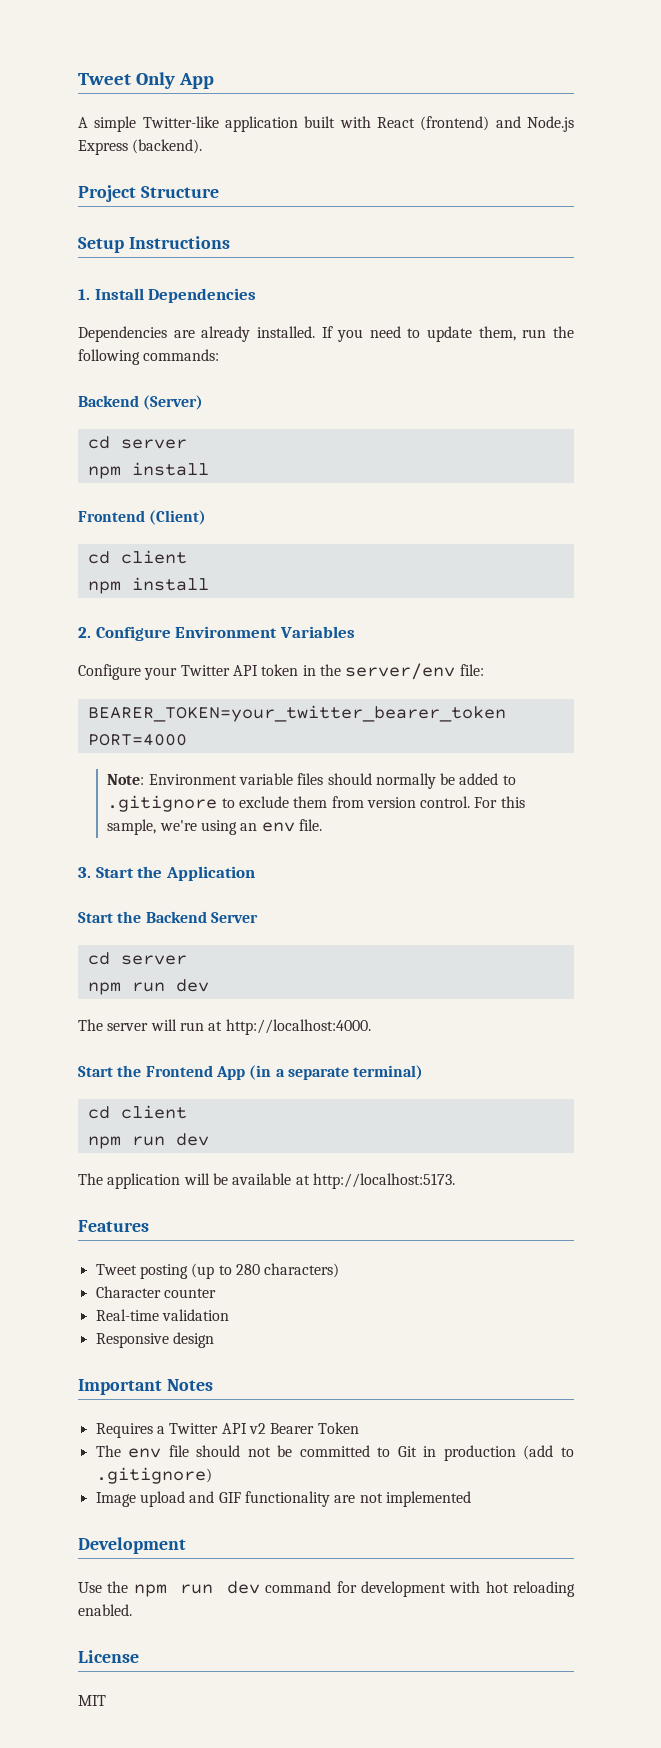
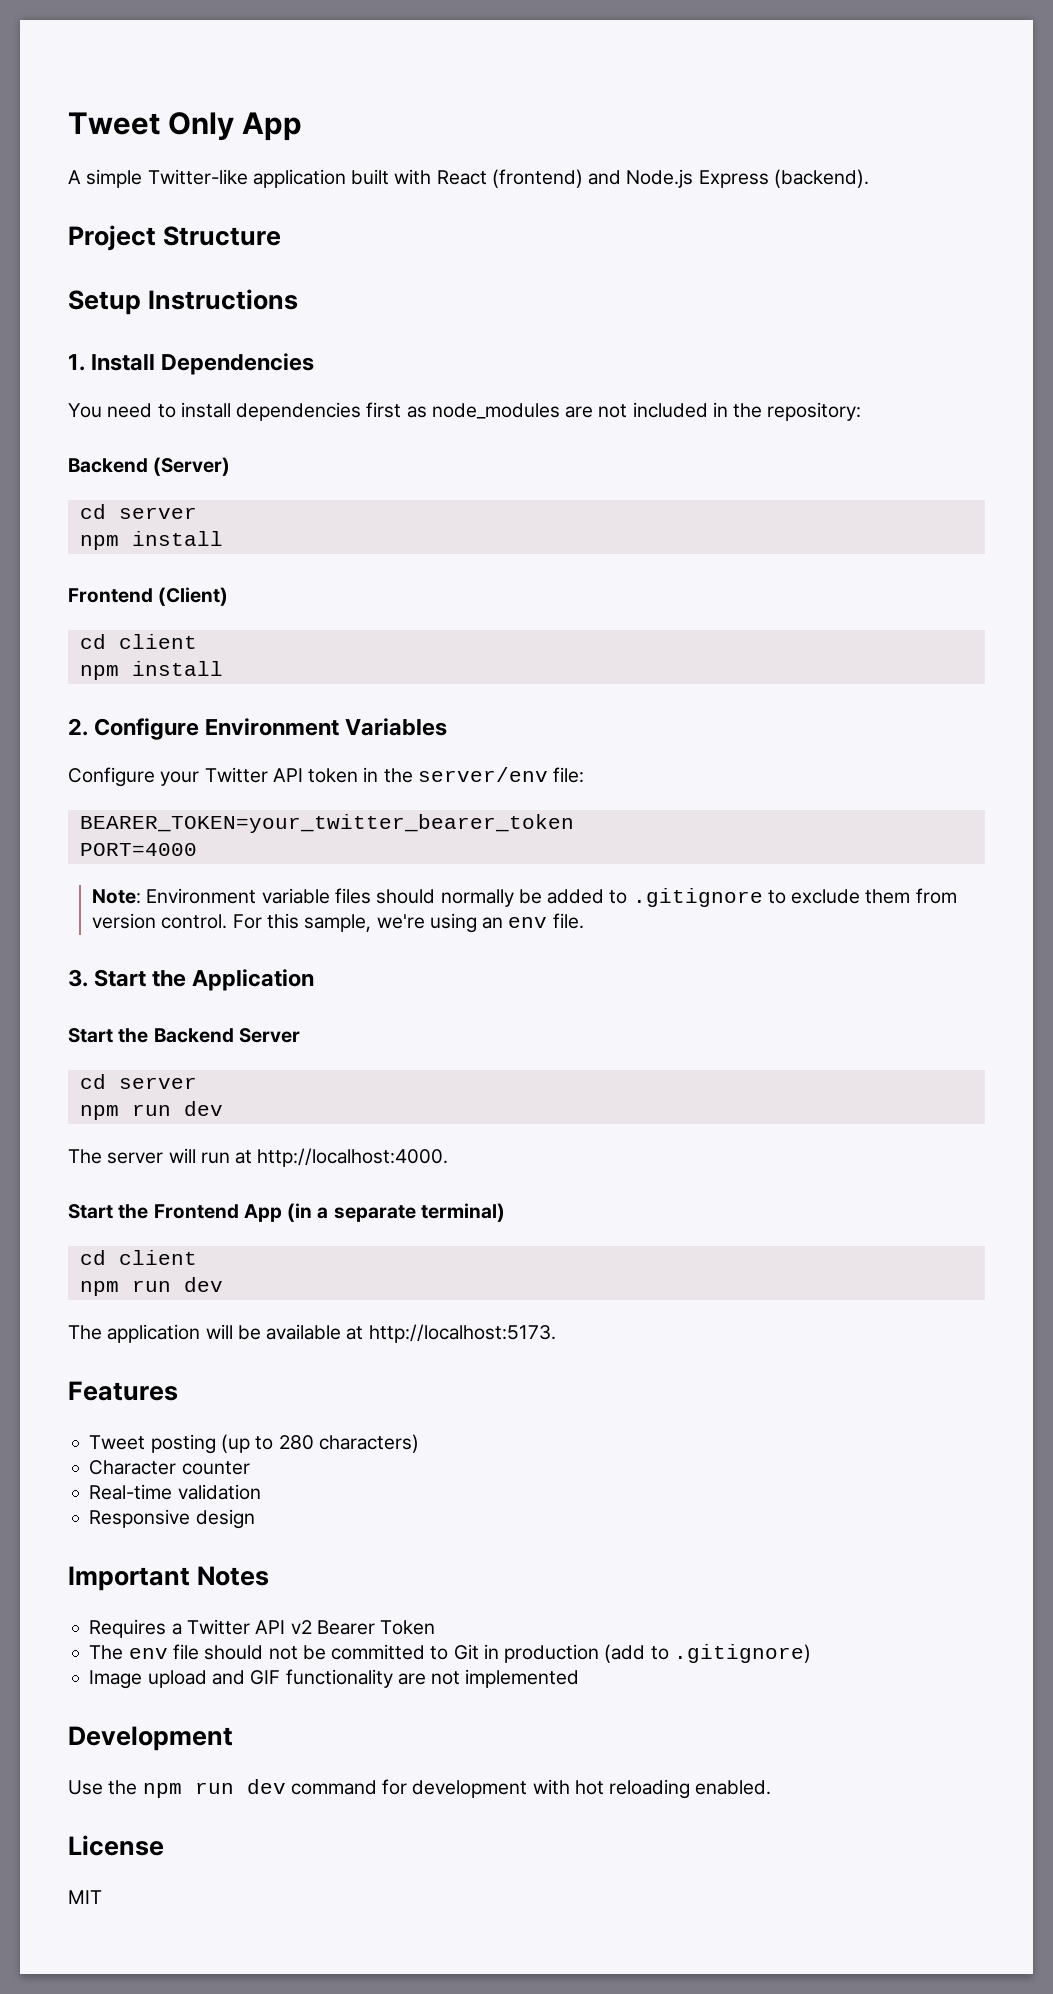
[78,326,574,342] [78,349,220,365] Dependencies are already installed. If you need to update them, run the following commands: -> [68,402,862,421] You need to install dependencies first as node_modules are not included in the repository:

